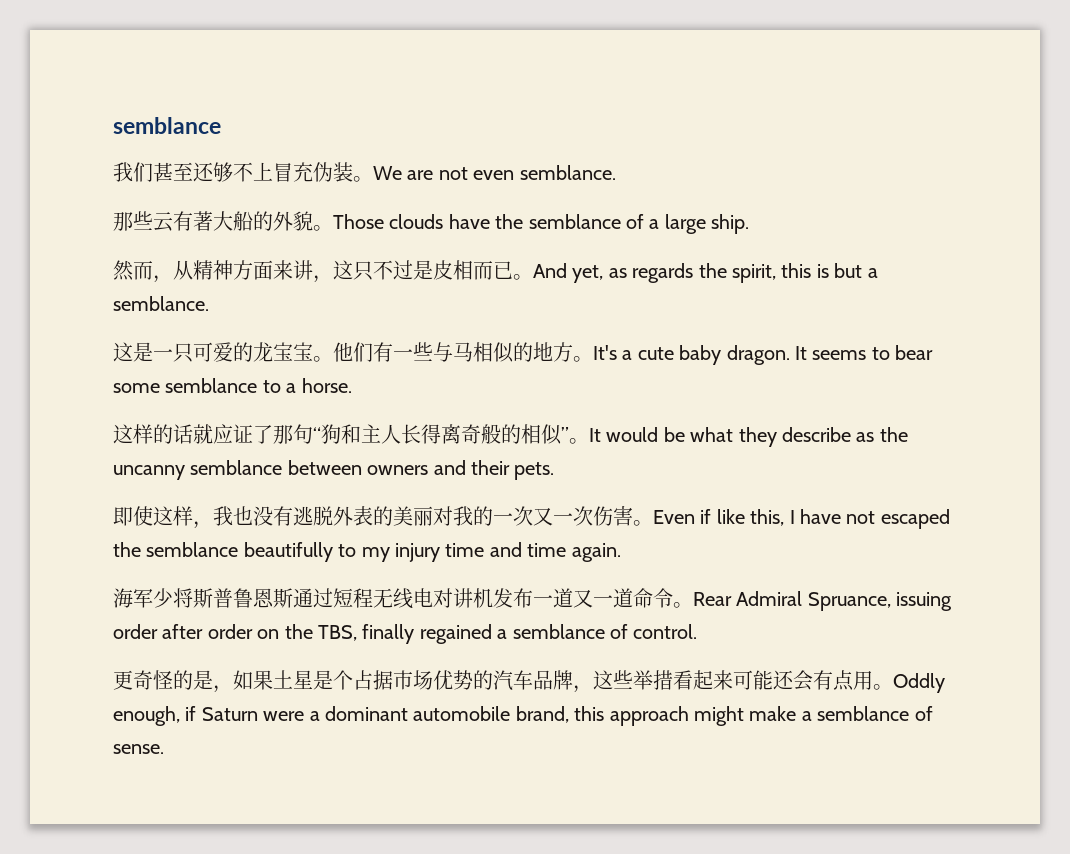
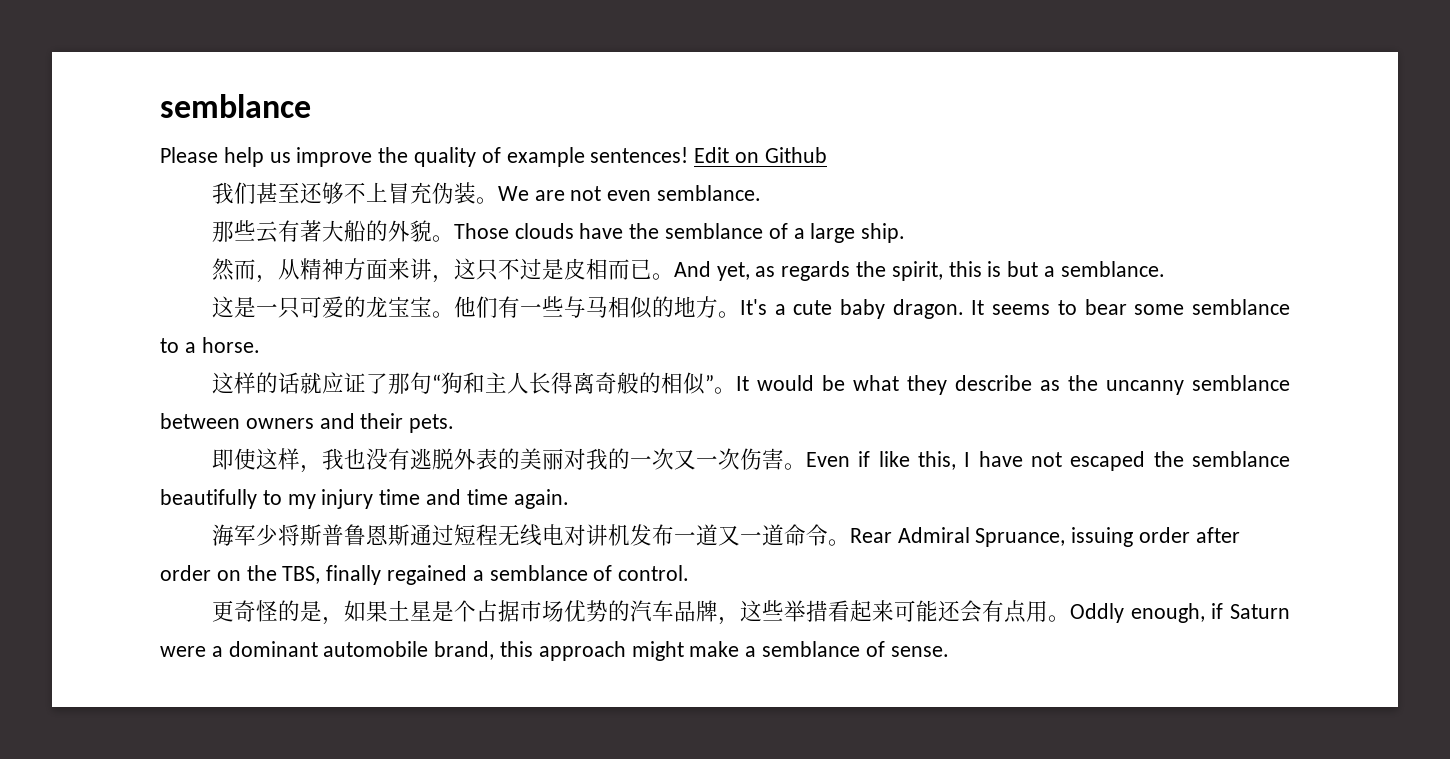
[113,117,221,134] semblance -> [160,94,311,118] [160,147,827,167] semblance // Please help us improve the quality of example sentences! Edit on Github

